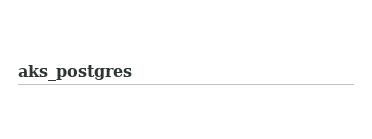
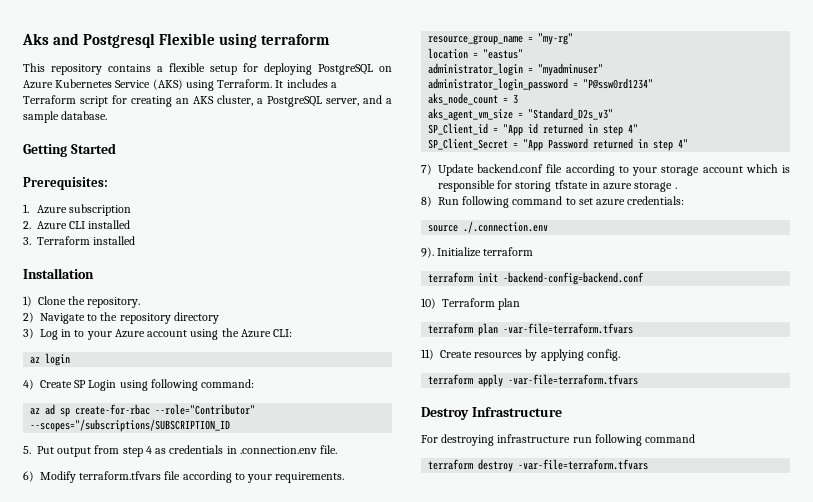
[18,65,132,81] aks_postgres -> [22,33,331,48] [23,63,392,75] [23,79,337,91] [23,95,392,107] [23,111,108,123] [23,143,116,157] [23,177,108,190] [23,204,131,216] [23,220,131,230] [23,236,136,245] [23,268,94,279] [23,296,141,308] [23,312,219,324] [23,328,293,340] [30,353,71,366] [23,379,255,391] [30,404,256,417] [30,419,231,432] [23,445,338,457] [23,471,345,483] [428,33,574,45] [428,48,524,59] [428,63,604,76] [428,78,654,91] [428,93,519,105] [428,108,614,121] [428,123,639,136] [428,138,689,151] [421,164,790,176] [438,180,677,192] [421,196,685,208] [428,221,549,233] [421,247,534,258] [428,272,645,285] [421,298,521,310] [428,323,634,336] [421,349,620,361] [428,374,639,387] [421,407,562,420] [421,434,696,446] [428,459,649,472] Aks and Postgresql Flexible using terraform // This repository contains a flexible setup for deploying PostgreSQL on Azure Kubernetes Service (AKS) using Terraform. It includes a Terraform script for creating an AKS cluster, a PostgreSQL server, and a sample database. // Getting Started // Prerequisites: // 1. Azure subscription // 2. Azure CLI installed // 3. Terraform installed // Installation // 1) Clone the repository. // 2) Navigate to the repository directory // 3) Log in to your Azure account using the Azure CLI: // az login // 4) Create SP Login using following command: // az ad sp create-for-rbac --role="Contributor" --scopes="/subscriptions/SUBSCRIPTION_ID // 5. Put output from step 4 as credentials in .connection.env file. // 6) Modify terraform.tfvars file according to your requirements. // resource_group_name = "my-rg" // location = "eastus" // administrator_login = "myadminuser" // administrator_login_password = "P@ssw0rd1234" // aks_node_count = 3 // aks_agent_vm_size = "Standard_D2s_v3" // SP_Client_id = "App id returned in step 4" // SP_Client_Secret = "App Password returned in step 4" // 7) Update backend.conf file according to your storage account which is responsible for storing tfstate in azure storage . // 8) Run following command to set azure credentials: // source ./.connection.env // 9). Initialize terraform // terraform init -backend-config=backend.conf // 10) Terraform plan // terraform plan -var-file=terraform.tfvars // 11) Create resources by applying config. // terraform apply -var-file=terraform.tfvars // Destroy Infrastructure // For destroying infrastructure run following command // terraform destroy -var-file=terraform.tfvars

